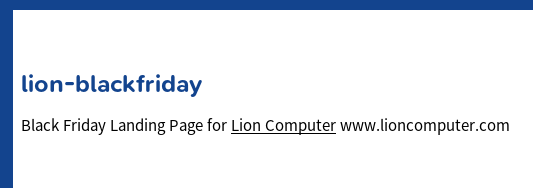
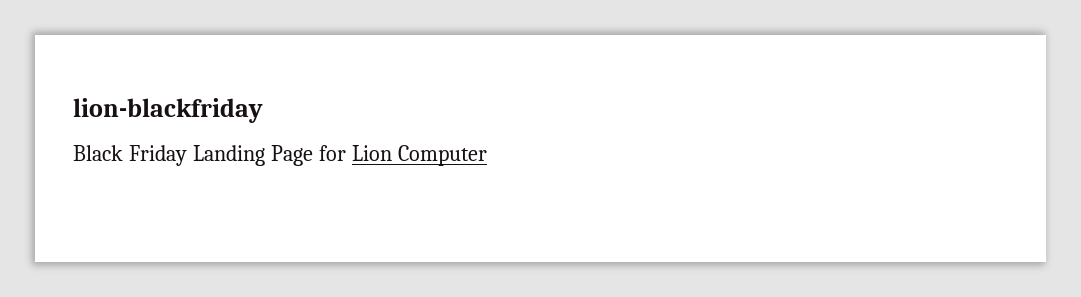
[340,118,511,135] www.lioncomputer.com -> (487, 155) none

